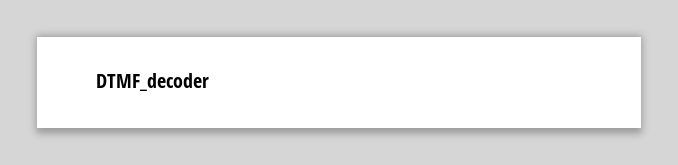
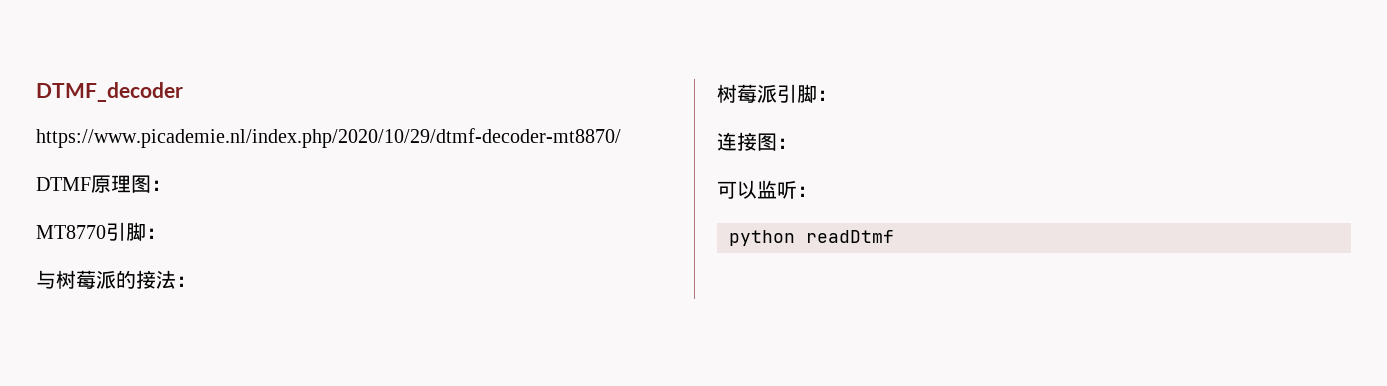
(209, 82) none -> [36,128,621,148] [36,175,171,193] [36,222,166,241] [36,270,196,289] [717,84,837,103] [717,132,797,151] [717,180,817,199] [729,230,894,246] // https://www.picademie.nl/index.php/2020/10/29/dtmf-decoder-mt8870/ // DTMF原理图： // MT8770引脚： // 与树莓派的接法： // 树莓派引脚： // 连接图： // 可以监听： // python readDtmf

